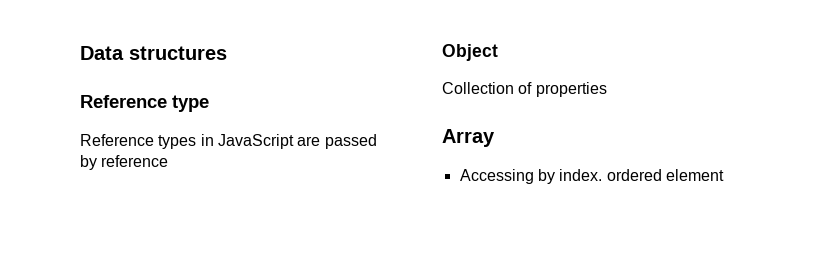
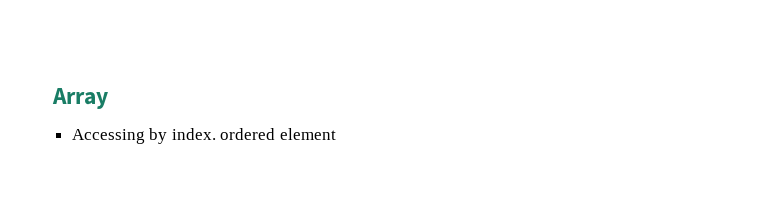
[80,46,227,60] [80,95,209,112] [80,134,377,149] [80,155,169,170] [442,44,498,61] [442,82,607,97] Data structures // Reference type // Reference types in JavaScript are passed by reference // Object // Collection of properties // -> (52, 98) none

